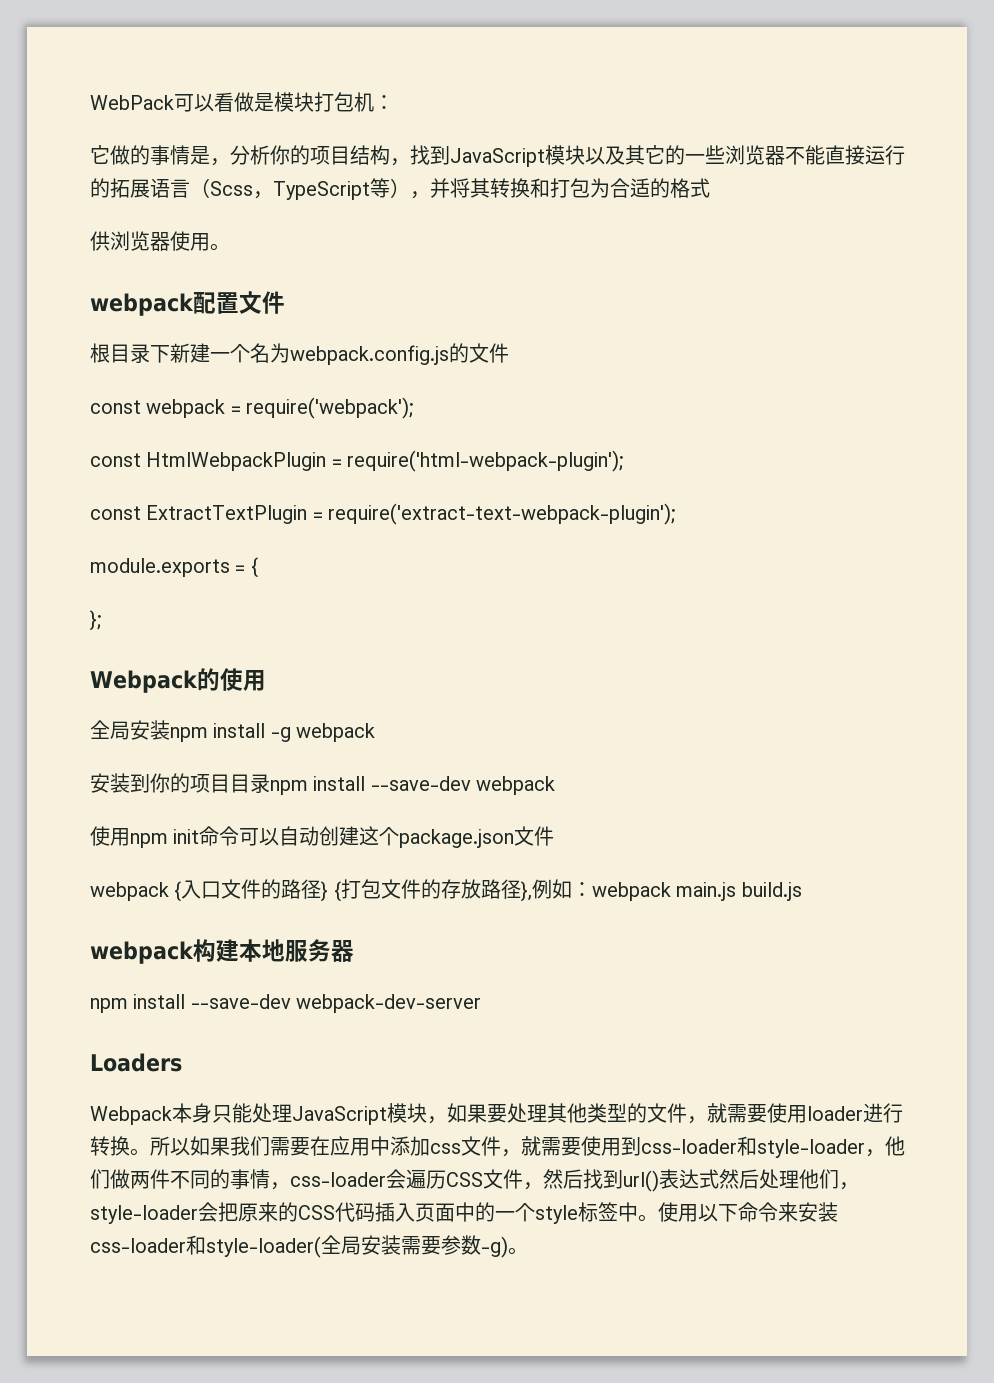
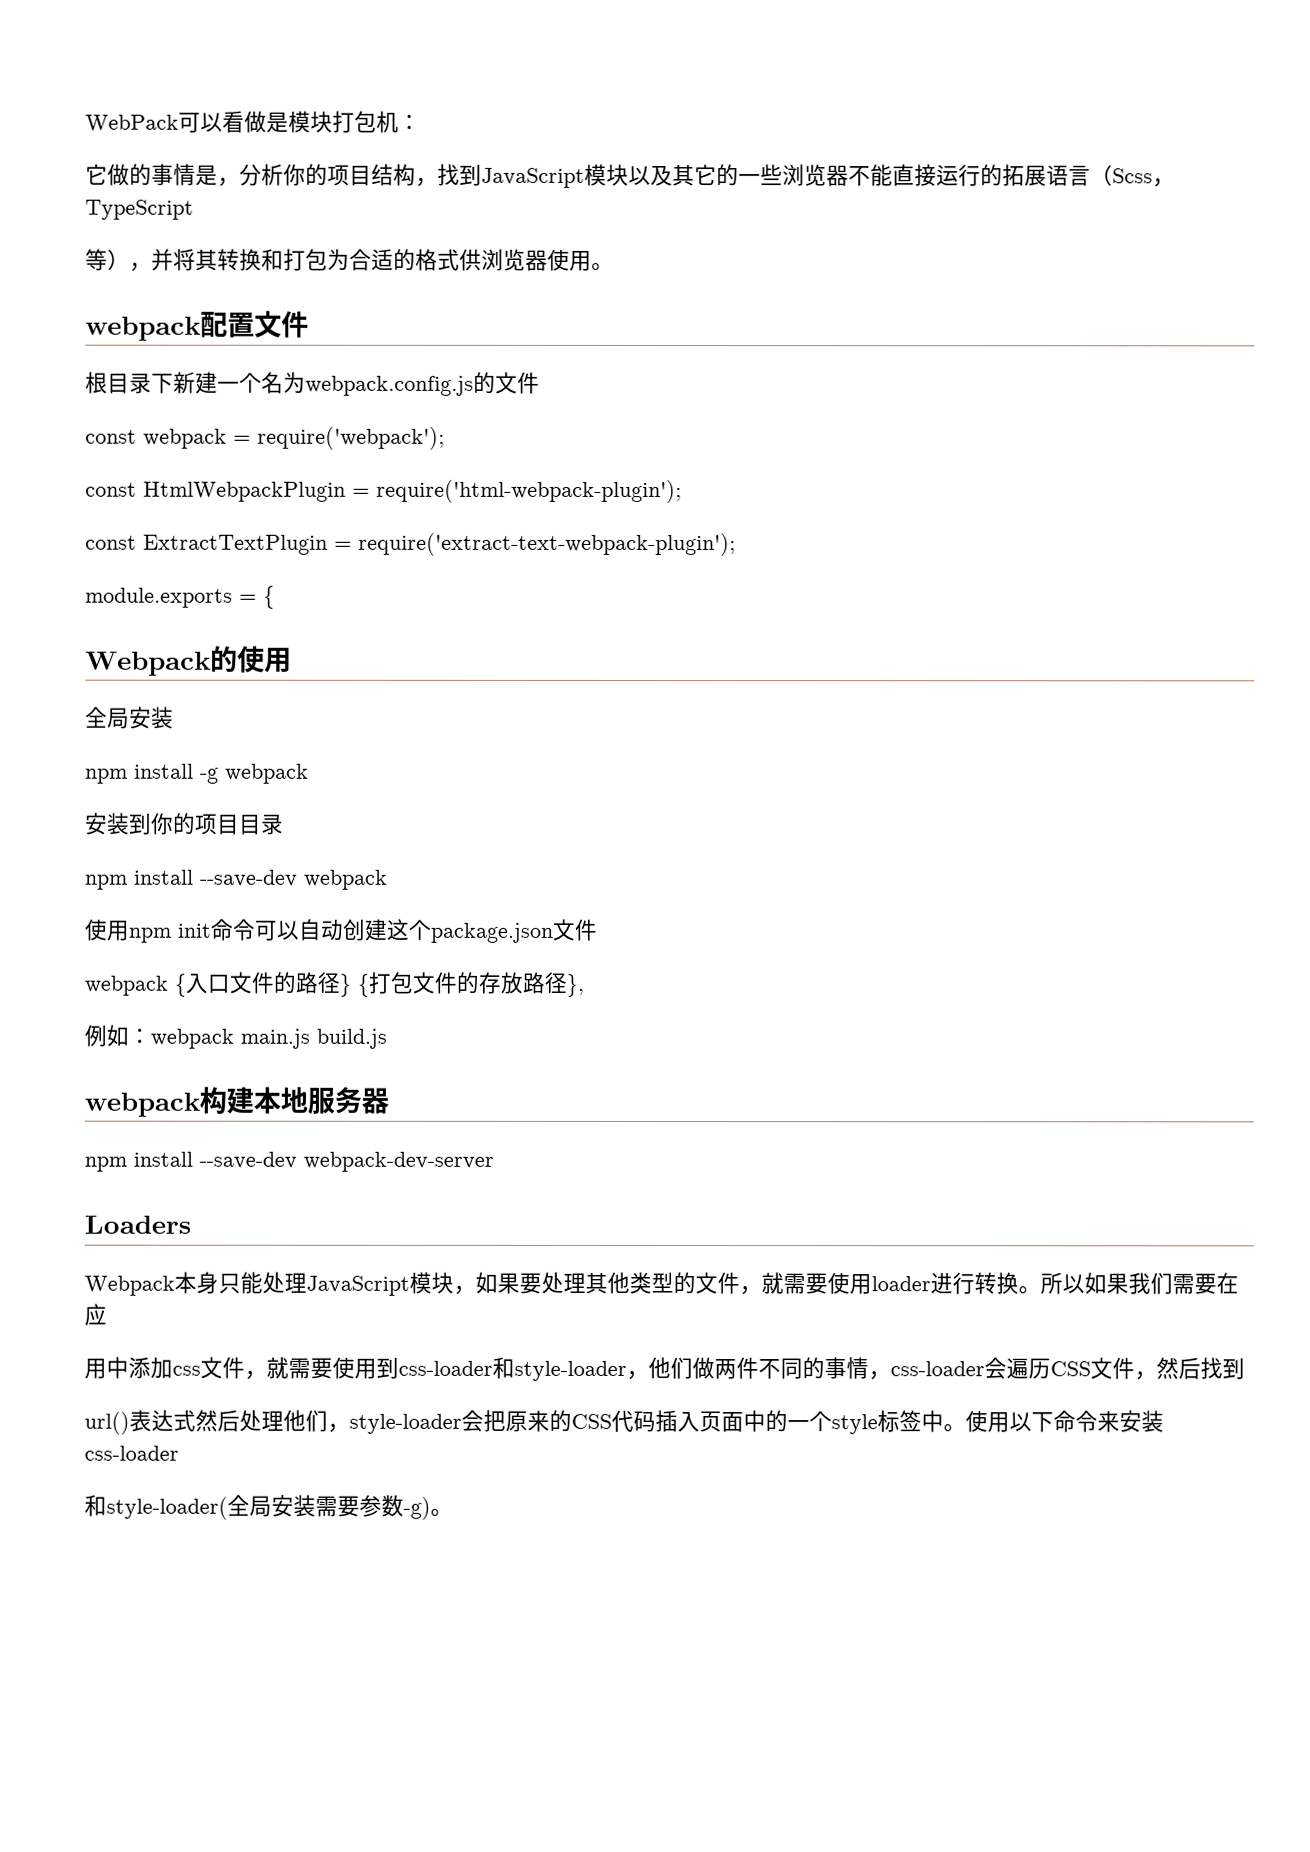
(370, 190) none -> (194, 209) //
(710, 188) // -> (460, 259) none
[89,610,101,631] // }; -> (275, 597) none
(170, 730) none -> (174, 717) //
(270, 783) none -> (284, 824) //
(532, 891) none -> (584, 985) //
(350, 1146) none -> (107, 1314) //
(623, 1179) none -> (1245, 1369) //
(186, 1245) none -> (179, 1453) //

